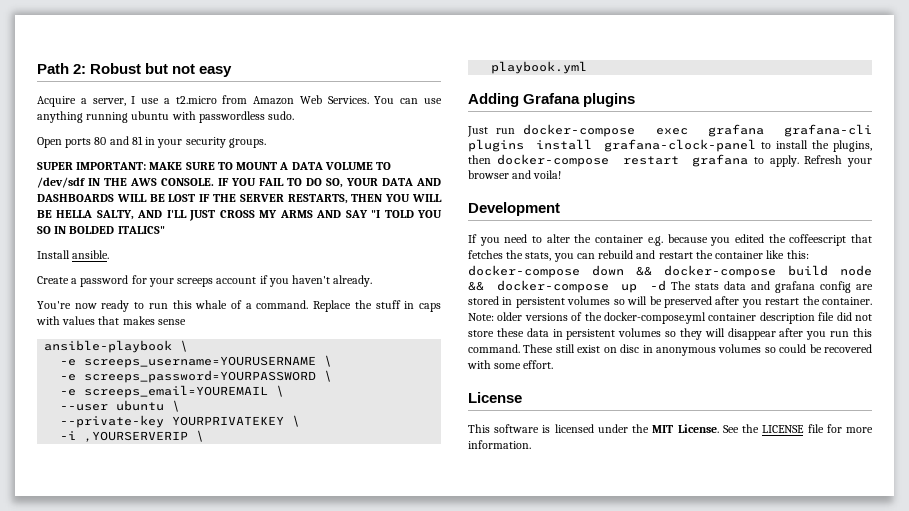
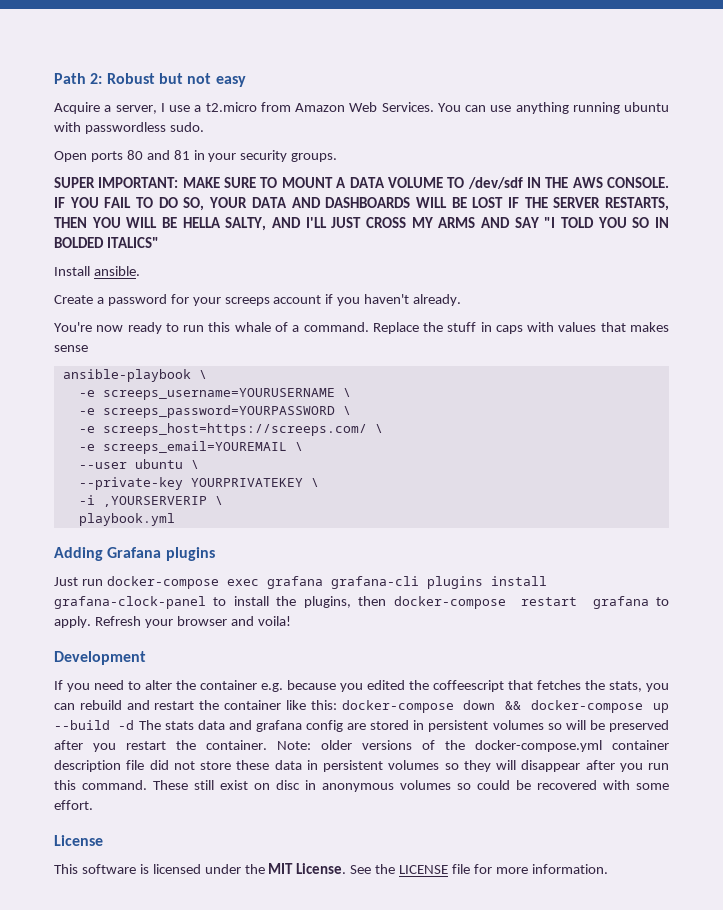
(333, 376) none -> [78,423,383,436] // -e screeps_host=https://screeps.com/ \
[788,265,872,276] [468,280,638,293] build node && docker-compose up -> [652,703,669,713] [54,720,110,730] up --build

